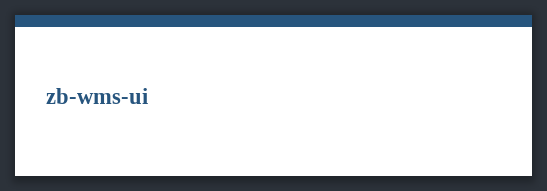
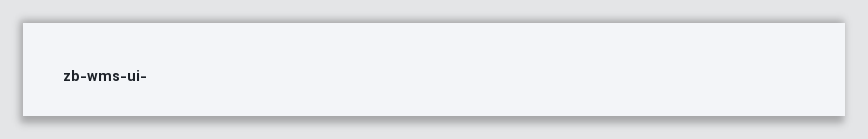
[46,88,148,104] zb-wms-ui -> [63,70,147,81] zb-wms-ui-

